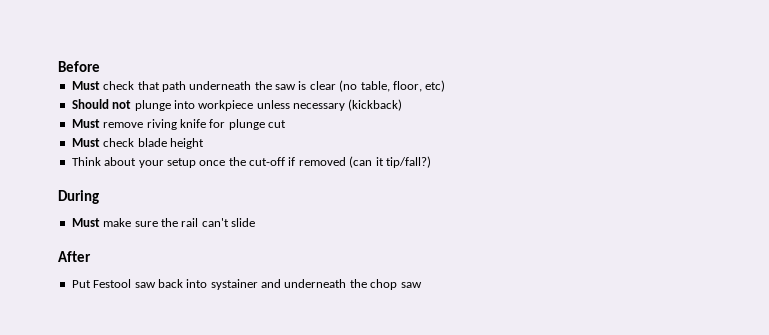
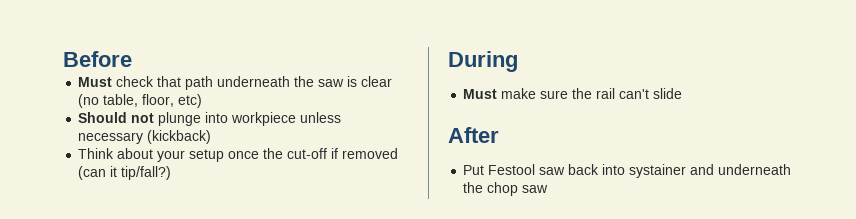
[71,119,286,130] [71,138,204,149] // Must remove riving knife for plunge cut // Must check blade height -> (212, 137) none

